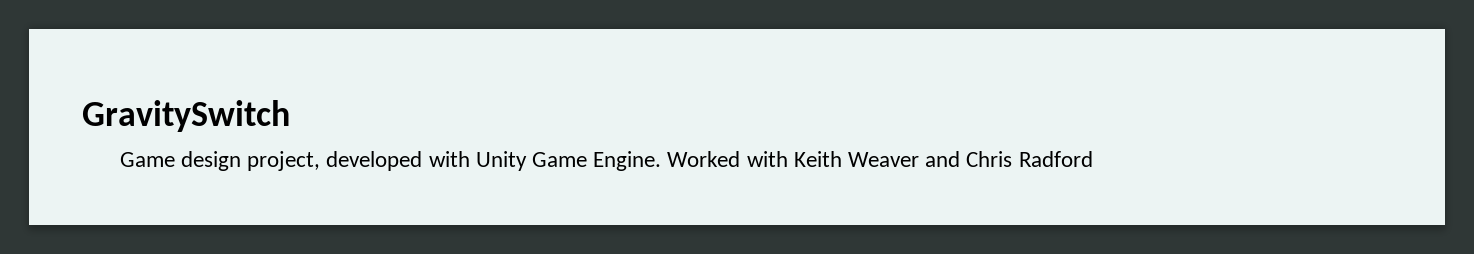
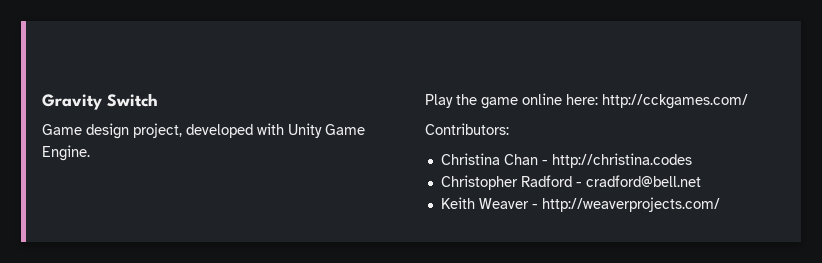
[82,100,290,132] GravitySwitch -> [42,93,158,110] Gravity Switch
[667,151,1093,167] Worked with Keith Weaver and Chris Radford -> [425,93,748,109] [425,123,509,135] [440,153,692,168] [440,175,701,190] [440,197,720,212] // Play the game online here: http://cckgames.com/ // Contributors: // Christina Chan - http://christina.codes // Christopher Radford - cradford@bell.net // Keith Weaver - http://weaverprojects.com/

